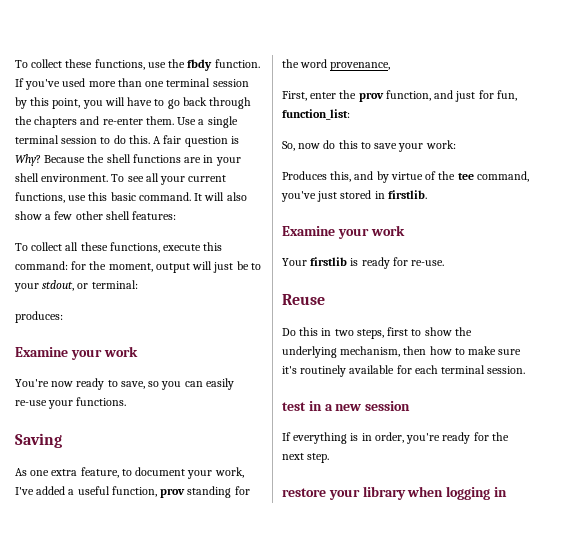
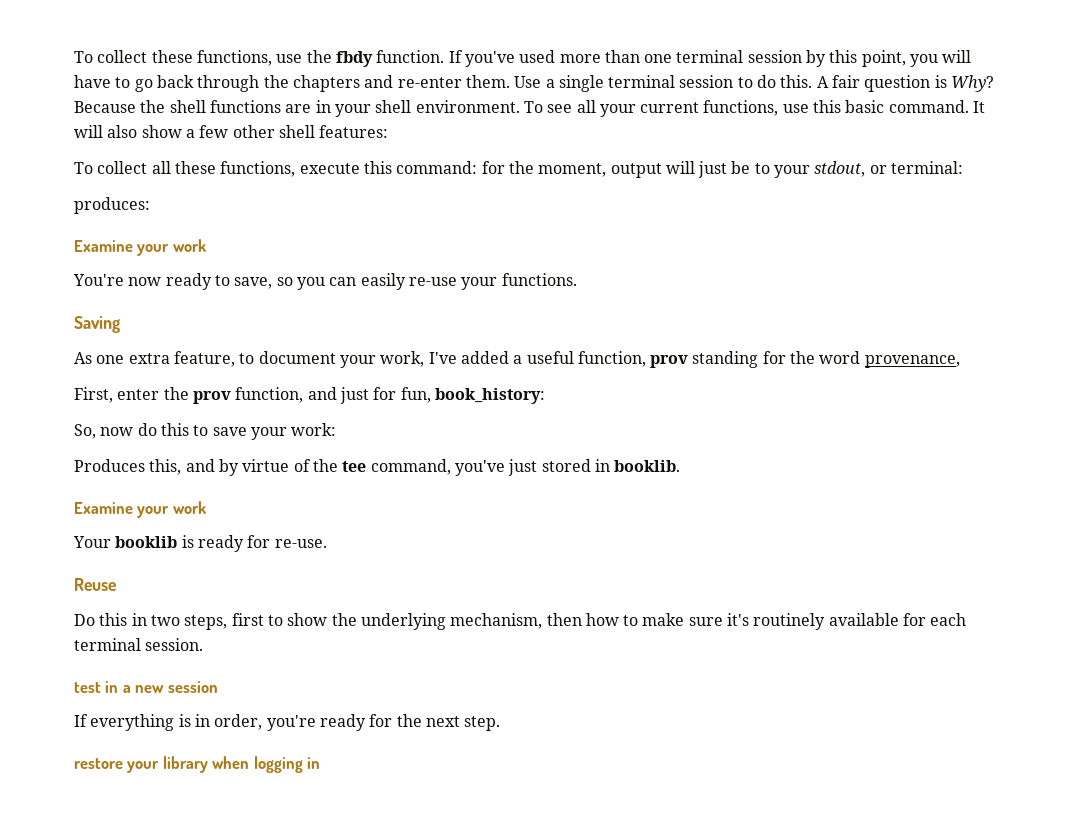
[282,109,350,120] function_list: -> [434,388,545,404] book_history:
[387,190,427,199] firstlib. -> [614,460,681,472] booklib.
[310,257,348,266] firstlib -> [115,536,178,548] booklib

